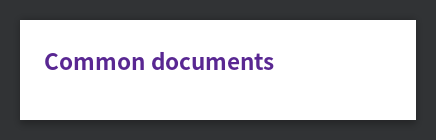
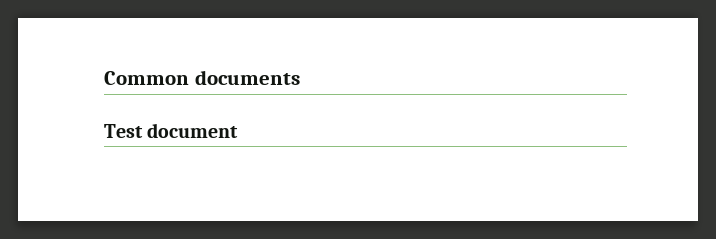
(275, 60) none -> [104,123,239,138] // Test document

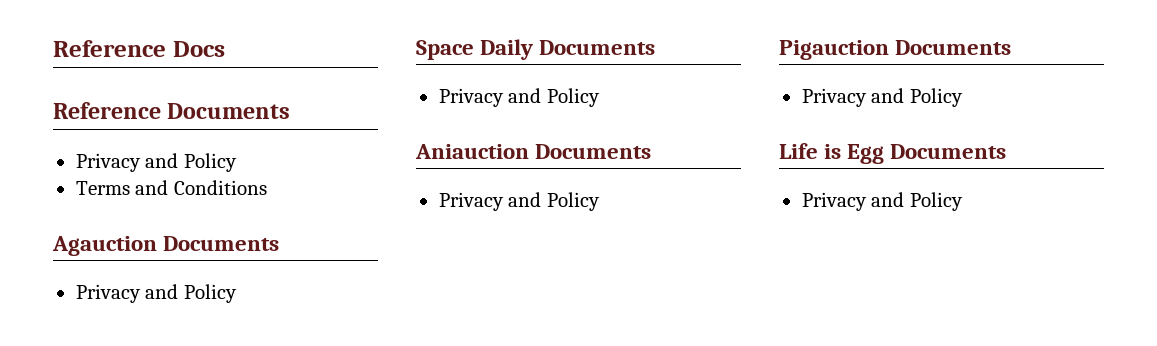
[104,70,300,85] [104,123,239,138] Common documents // Test document -> [53,40,225,57] [53,102,291,119] [75,153,237,172] [75,180,267,195] [52,236,280,256] [75,284,237,303] [416,39,656,60] [438,88,600,107] [415,144,652,159] [438,192,600,211] [779,40,1012,60] [801,88,963,107] [779,143,1007,164] [801,192,963,211] Reference Docs // Reference Documents // Privacy and Policy // Terms and Conditions // Agauction Documents // Privacy and Policy // Space Daily Documents // Privacy and Policy // Aniauction Documents // Privacy and Policy // Pigauction Documents // Privacy and Policy // Life is Egg Documents // Privacy and Policy

